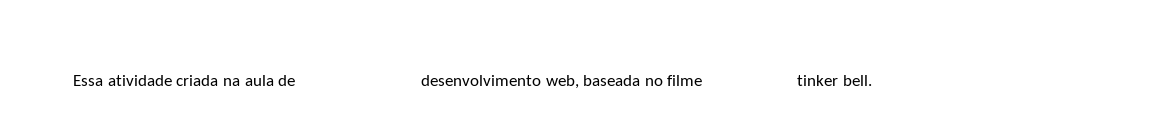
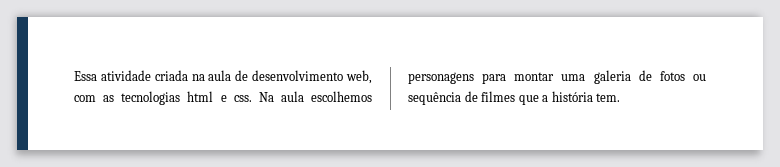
[583,75,872,86] baseada no filme tinker bell. -> [74,91,372,105] [408,70,706,84] [408,91,621,105] com as tecnologias html e css. Na aula escolhemos personagens para montar uma galeria de fotos ou sequência de filmes que a história tem.

